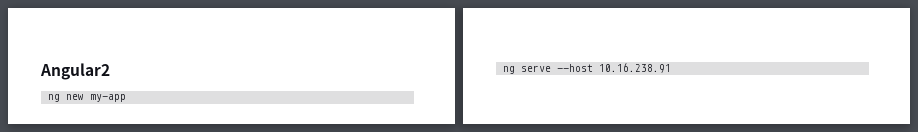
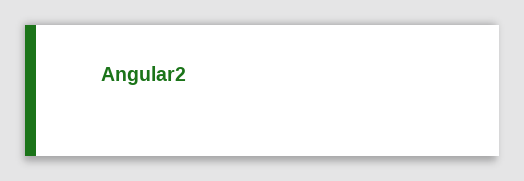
[47,94,126,102] [502,63,671,74] // ng new my-app // ng serve --host 10.16.238.91 -> (186, 75) none

